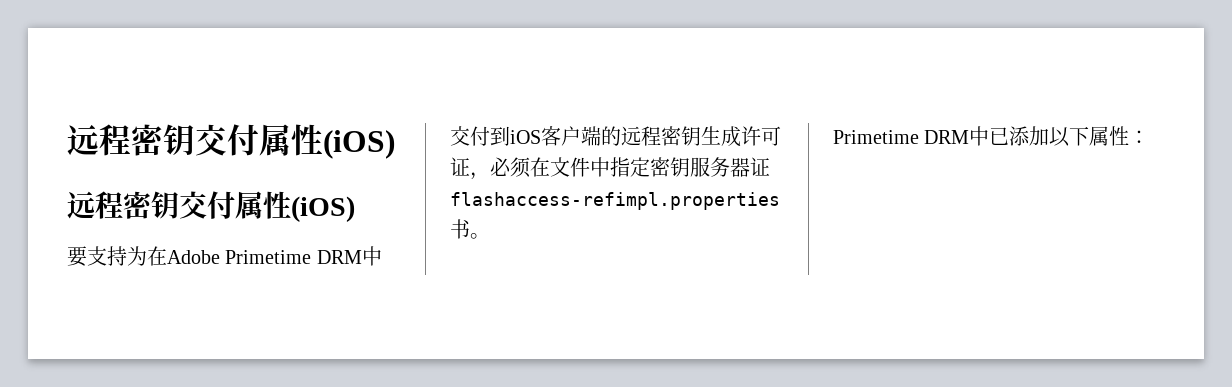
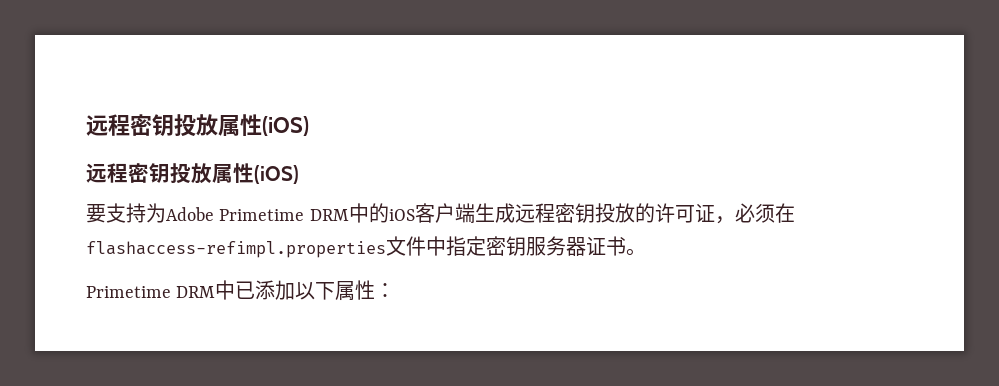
[67,124,259,156] 远程密钥交付 -> [86,114,218,137] 远程密钥投放
[179,191,235,219] 交付 -> [170,163,212,184] 投放
[147,246,167,266] 在 -> (166, 213) none
[450,126,510,146] 交付到 -> [368,203,389,223] 的
[601,126,741,147] 的远程密钥生成 -> [474,203,655,223] 生成远程密钥投放的
(550, 167) none -> [86,241,386,258] flashaccess-refimpl.properties
[450,192,780,210] flashaccess-refimpl.properties -> (606, 246) none

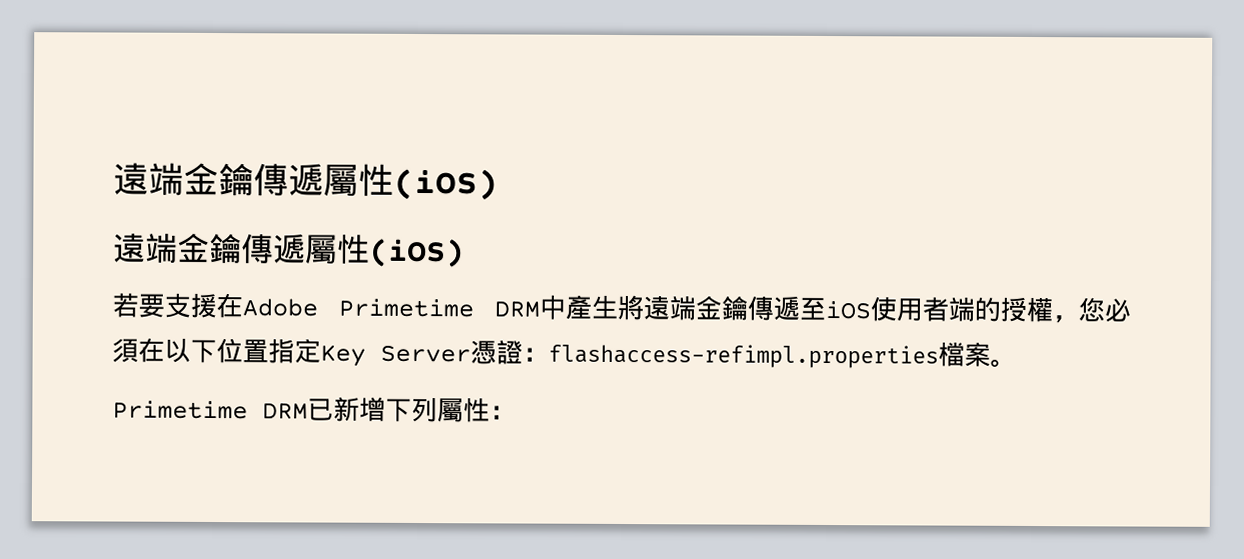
[86,114,309,137] [86,163,299,184] [86,203,166,223] 远程密钥投放属性(iOS) // 远程密钥投放属性(iOS) // 要支持为 -> [113,162,499,201] [113,233,465,268] [112,292,243,319] 遠端金鑰傳遞屬性(iOS) // 遠端金鑰傳遞屬性(iOS) // 若要支援在
[368,203,795,224] [86,236,626,258] 的iOS客户端生成远程密钥投放的许可证，必须在flashaccess-refimpl.properties文件中指定密钥服务器证书 -> [565,294,1131,324] [112,337,991,369] 產生將遠端金鑰傳遞至iOS使用者端的授權，您必須在以下位置指定Key Server憑證：flashaccess-refimpl.properties檔案
[215,280,356,301] 中已添加以下属 -> [307,396,464,423] 已新增下列屬

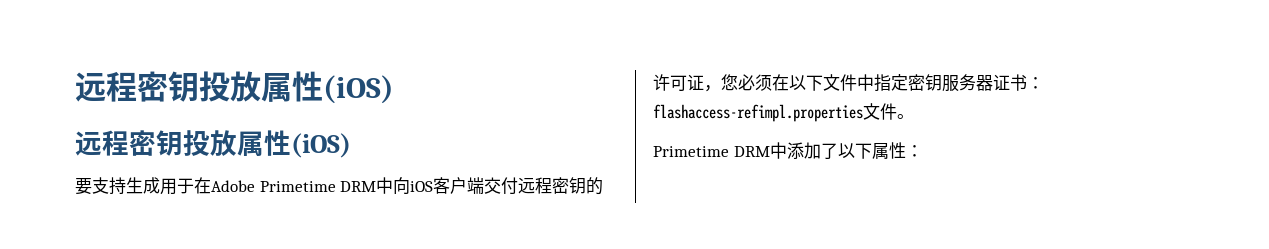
[113,162,499,201] [113,233,465,268] [112,292,1131,324] [112,337,991,369] 遠端金鑰傳遞屬性(iOS) // 遠端金鑰傳遞屬性(iOS) // 若要支援在Adobe Primetime DRM中產生將遠端金鑰傳遞至iOS使用者端的授權，您必須在以下位置指定Key Server憑證：flashaccess-refimpl.properties檔案 -> [75,71,394,104] [75,130,351,158] [75,177,604,195] [653,74,1044,92] [653,103,897,122] 远程密钥投放属性(iOS) // 远程密钥投放属性(iOS) // 要支持生成用于在Adobe Primetime DRM中向iOS客户端交付远程密钥的许可证，您必须在以下文件中指定密钥服务器证书：flashaccess-refimpl.properties文件
[307,396,464,423] 已新增下列屬 -> [769,142,889,159] 中添加了以下属

